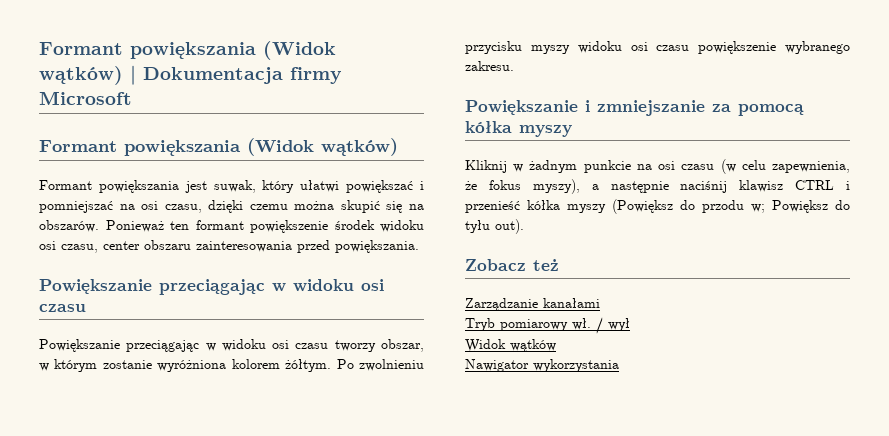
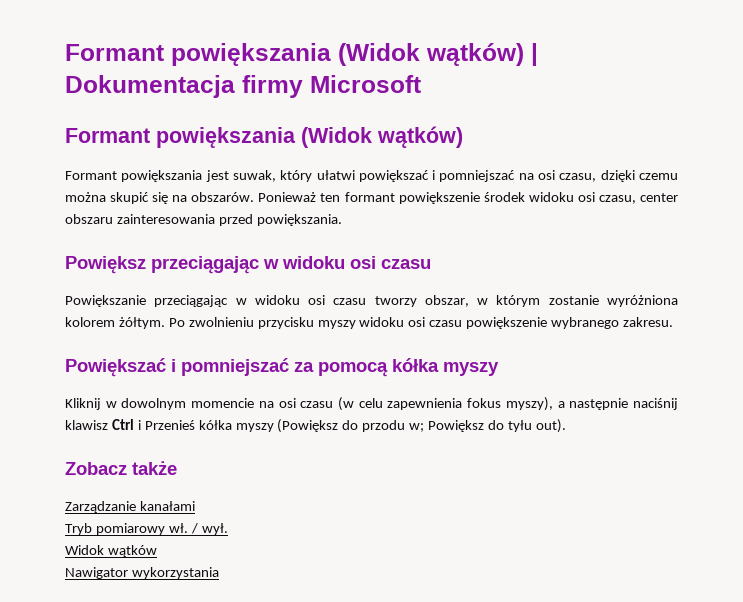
[39,279,152,294] Powiększanie -> [65,256,146,274] Powiększ
[465,100,705,116] Powiększanie i zmniejszanie -> [65,358,289,377] Powiększać i pomniejszać
[529,160,631,173] żadnym punkcie -> [121,398,255,410] dowolnym momencie
[772,161,850,173] [465,181,477,190] zapewnienia, że -> [387,398,463,410] zapewnienia
[795,180,850,190] [465,201,520,213] CTRL i przenieść -> [111,419,195,430] Ctrl i Przenieś
[533,259,559,271] też -> [132,461,177,475] także
[608,318,630,331] wył -> [201,523,228,535] wył.

